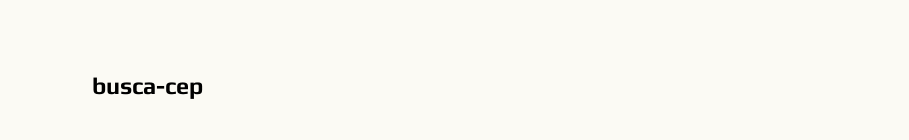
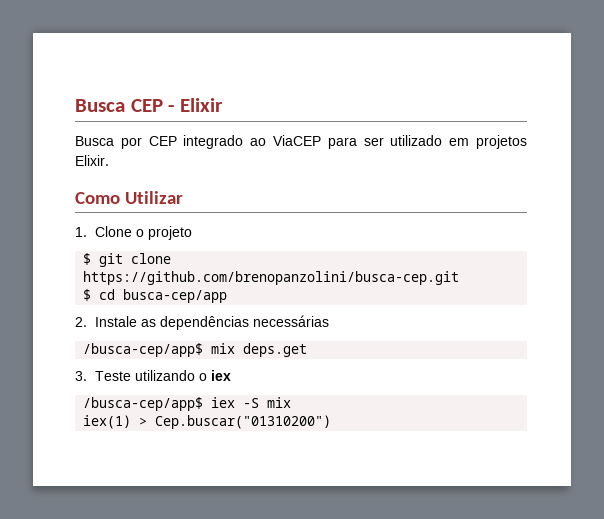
[92,77,203,99] busca-cep -> [75,98,224,112] [75,135,527,149] [75,155,109,166] [75,191,183,204] [75,226,192,240] [83,253,172,267] [83,271,460,285] [83,289,228,303] [75,315,329,330] [83,343,308,357] [75,370,231,381] [83,397,292,411] [83,415,332,429] Busca CEP - Elixir // Busca por CEP integrado ao ViaCEP para ser utilizado em projetos Elixir. // Como Utilizar // 1. Clone o projeto // $ git clone https://github.com/brenopanzolini/busca-cep.git // $ cd busca-cep/app // 2. Instale as dependências necessárias // /busca-cep/app$ mix deps.get // 3. Teste utilizando o iex // /busca-cep/app$ iex -S mix // iex(1) > Cep.buscar("01310200")

